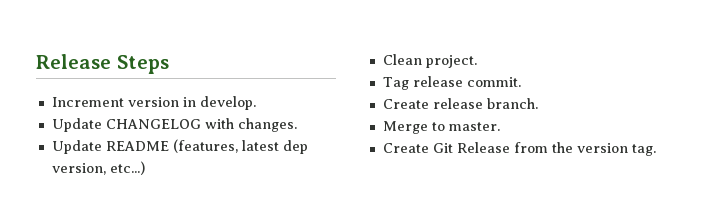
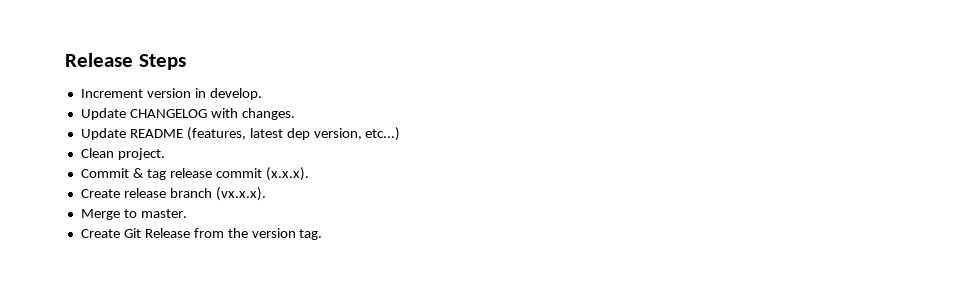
[382,76,521,90] Tag release commit. -> [80,167,309,181] Commit & tag release commit (x.x.x).
[486,98,538,109] branch. -> [169,187,266,201] branch (vx.x.x).

